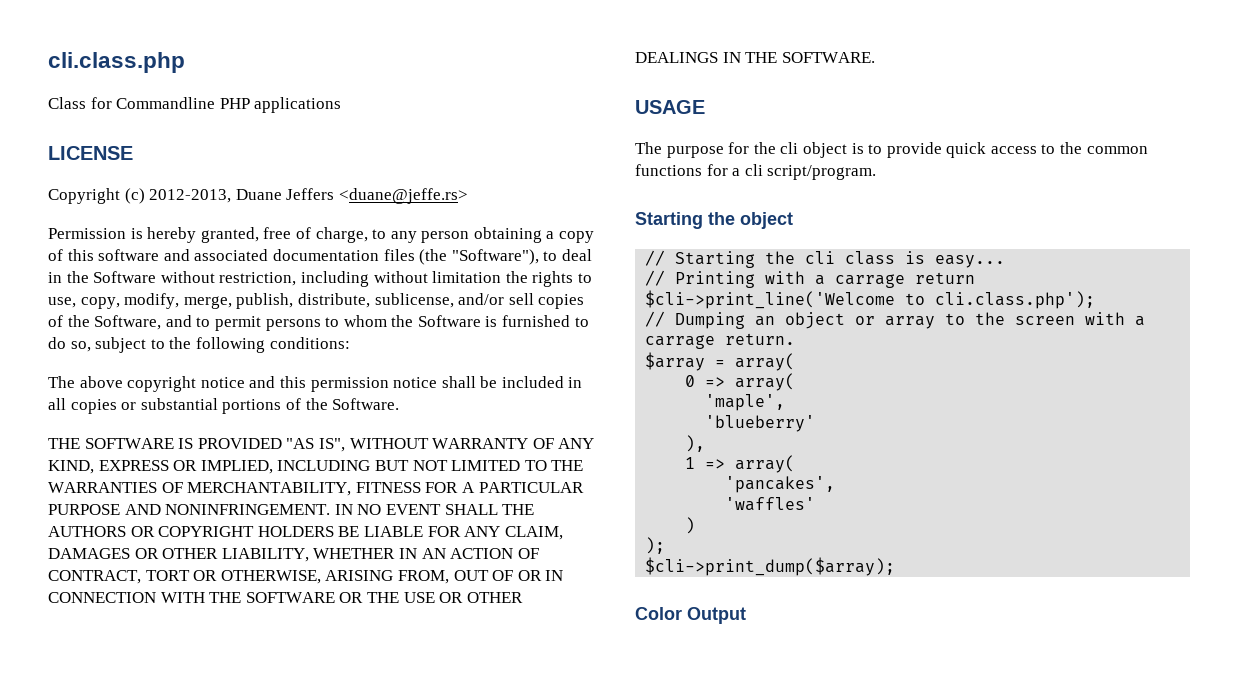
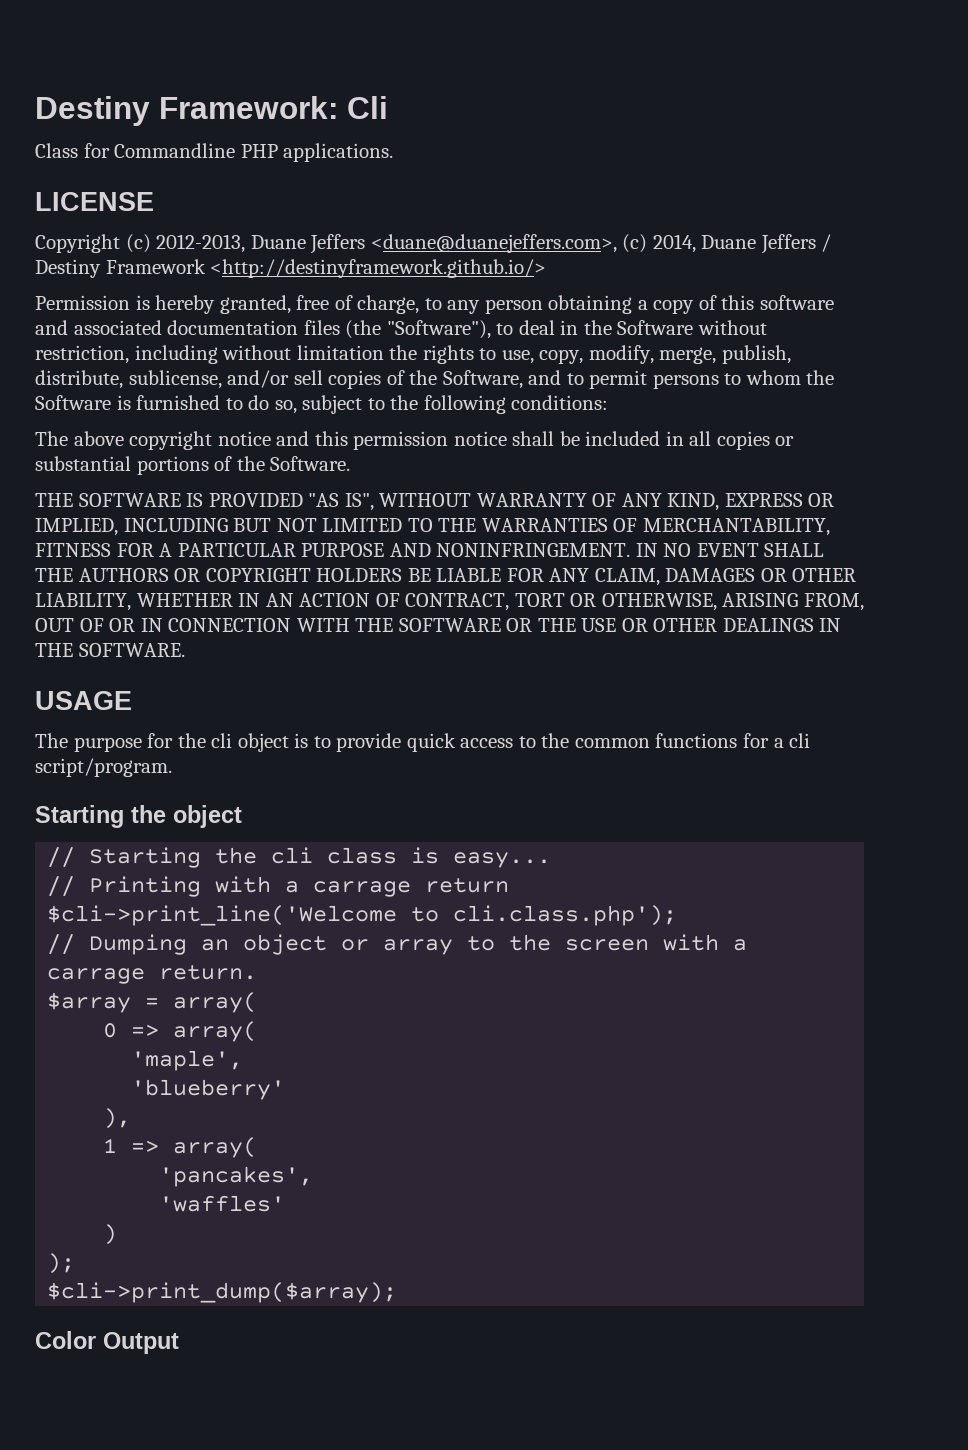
[48,52,185,73] cli.class.php -> [35,96,388,126] Destiny Framework: Cli
[254,97,342,113] applications -> [283,143,394,162] applications.
[338,188,468,204] <duane@jeffe.rs> -> [370,234,832,254] [35,259,547,278] <duane@duanejeffers.com>, (c) 2014, Duane Jeffers / Destiny Framework <http://destinyframework.github.io/>

